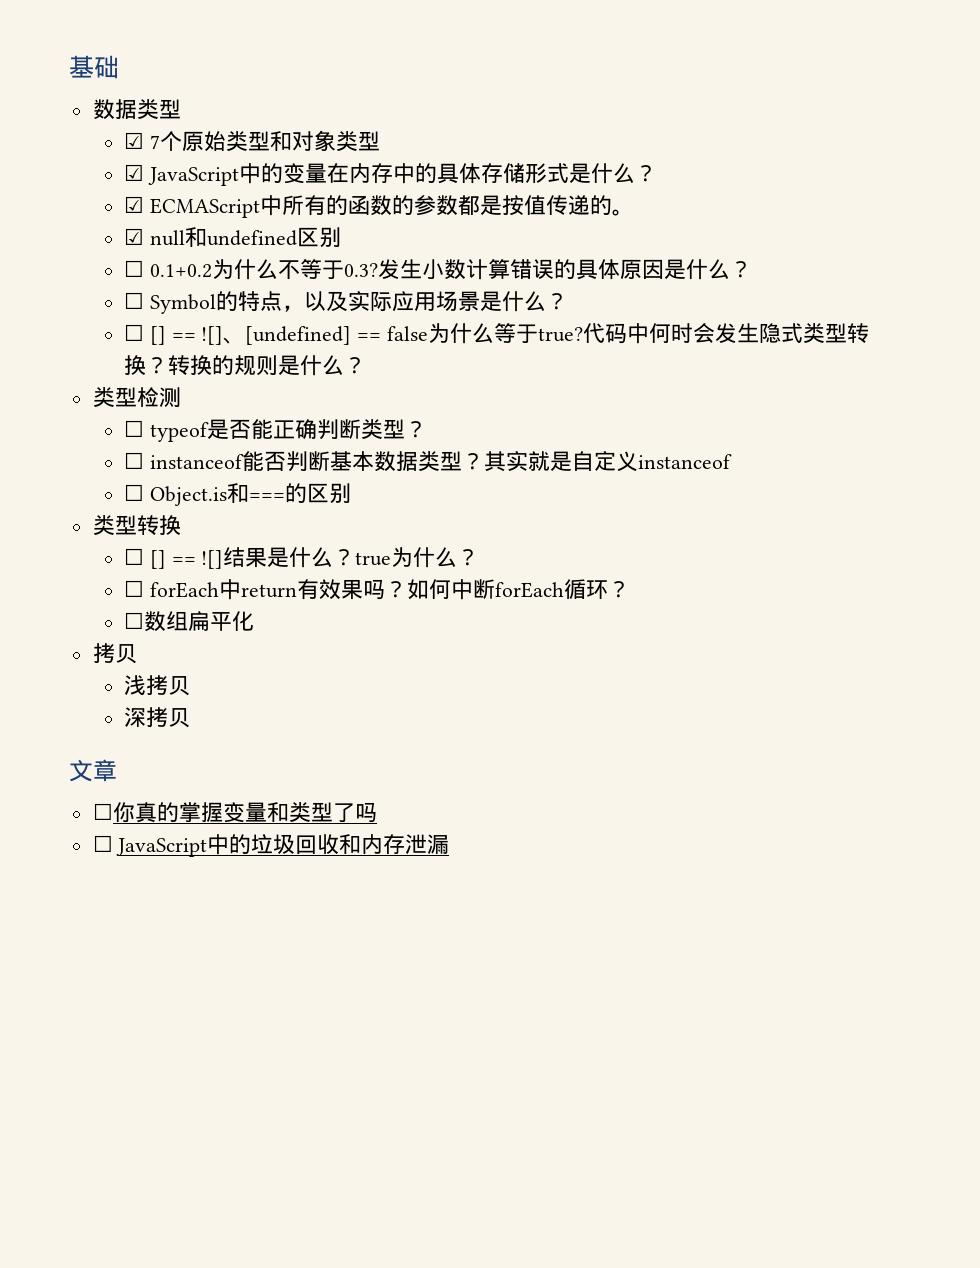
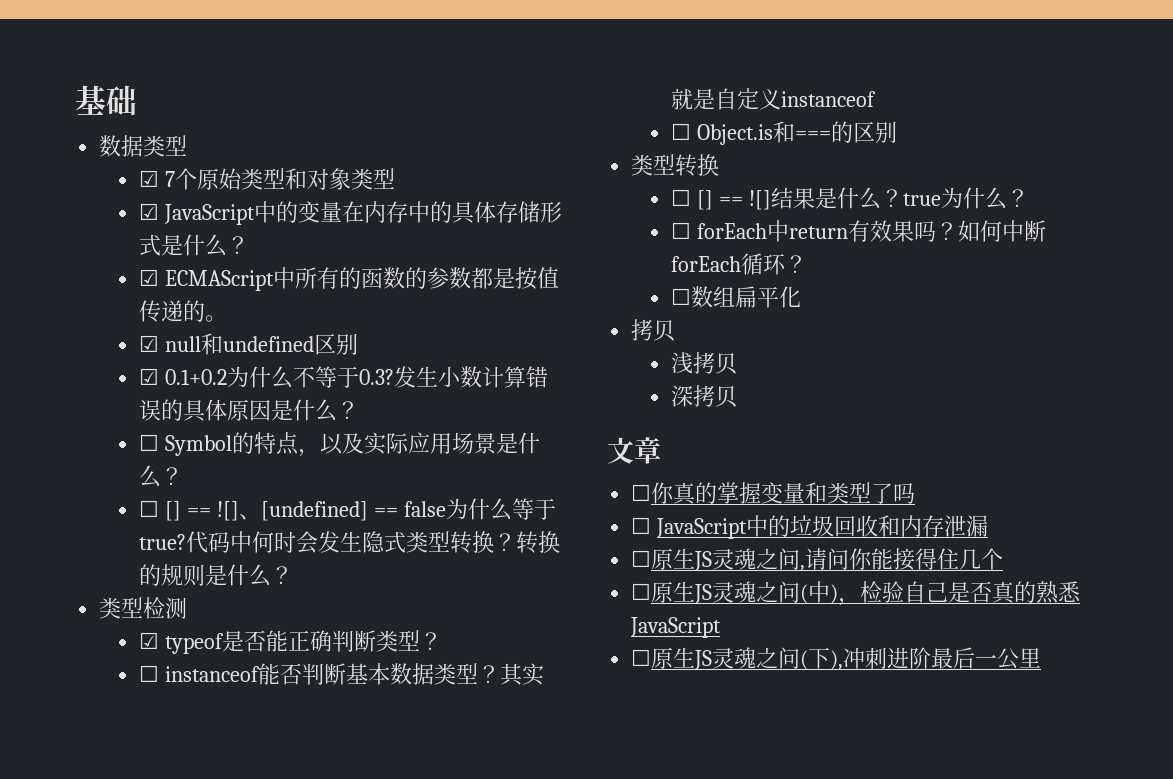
[124,260,145,277] ☐ -> [139,368,160,385] ☑
[124,420,145,437] ☐ -> [139,632,160,649] ☑
(450, 844) none -> [631,548,1004,571] [631,581,1082,606] [630,617,722,638] [631,647,1042,670] // ☐原生JS灵魂之问,请问你能接得住几个 // ☐原生JS灵魂之问(中)，检验自己是否真的熟悉JavaScript // ☐原生JS灵魂之问(下),冲刺进阶最后一公里

